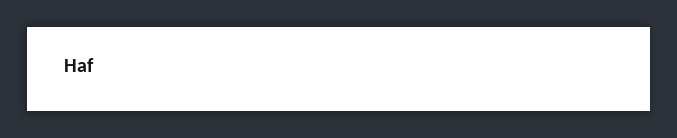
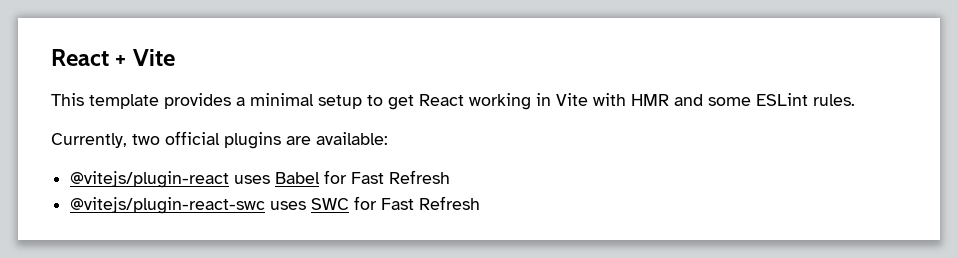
[64,58,94,72] Haf -> [51,49,175,66] [51,93,855,110] [51,131,388,149] [70,170,451,188] [70,196,481,214] React + Vite // This template provides a minimal setup to get React working in Vite with HMR and some ESLint rules. // Currently, two official plugins are available: // @vitejs/plugin-react uses Babel for Fast Refresh // @vitejs/plugin-react-swc uses SWC for Fast Refresh

